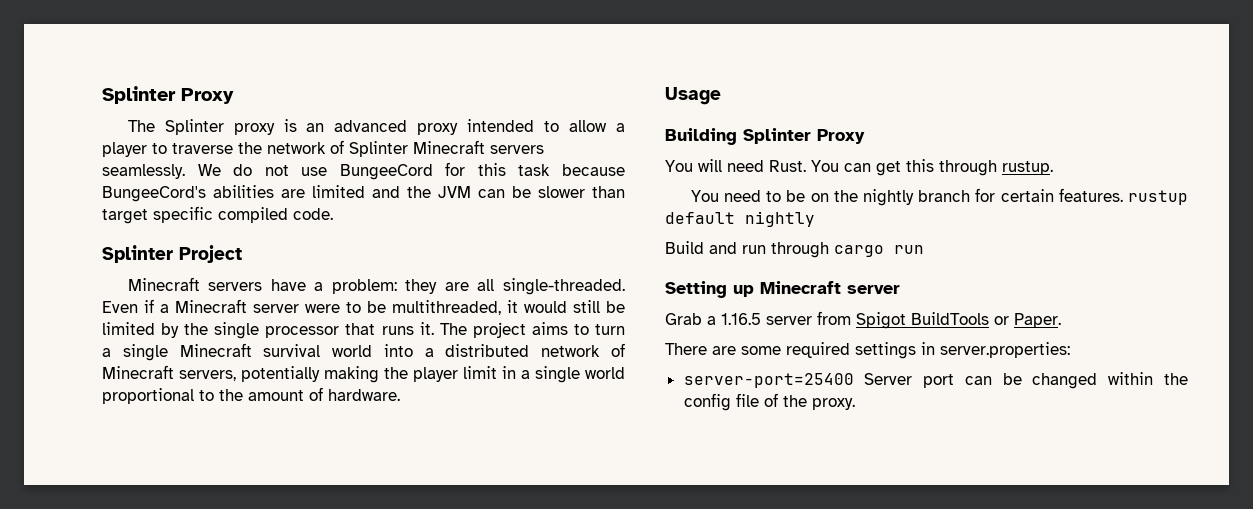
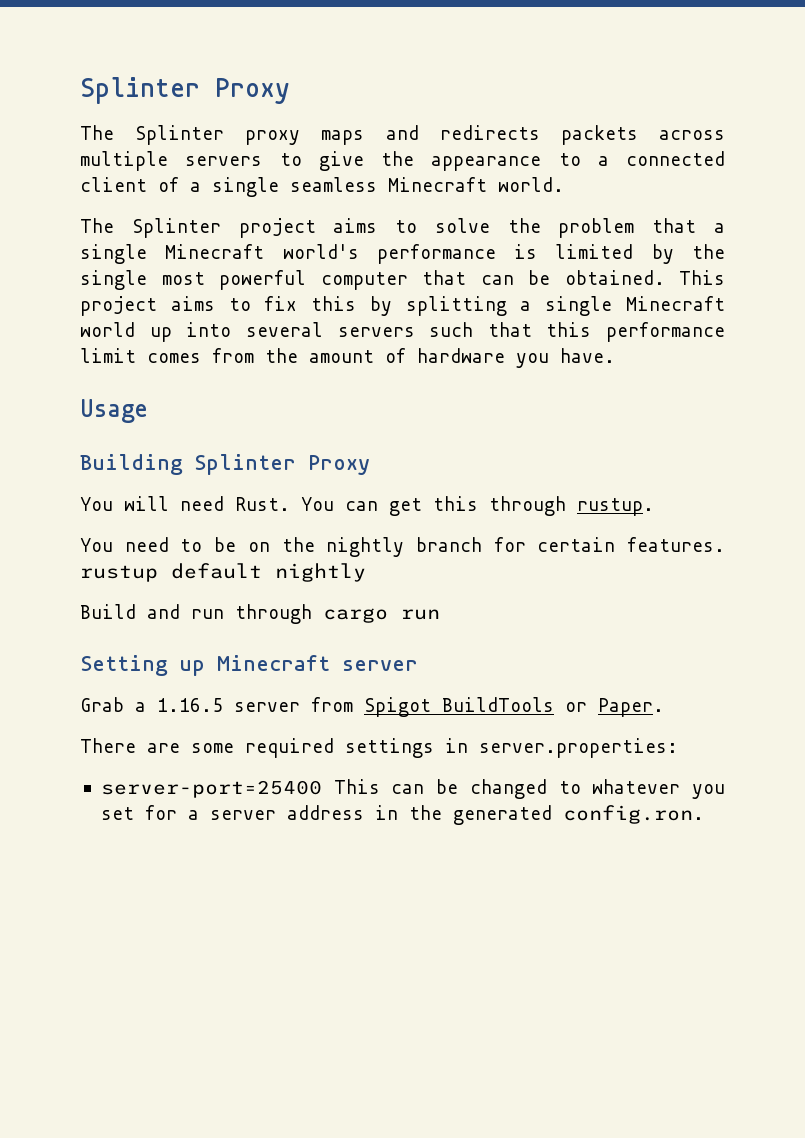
[283,119,625,135] [102,140,544,157] [102,162,625,180] [102,185,625,202] [102,206,333,224] [102,245,242,263] [127,277,625,295] [102,299,625,315] [102,322,625,339] [102,343,625,361] [102,365,625,383] [102,387,400,404] is an advanced proxy intended to allow a player to traverse the network of Splinter Minecraft servers seamlessly. We do not use BungeeCord for this task because BungeeCord's abilities are limited and the JVM can be slower than target specific compiled code. // Splinter Project // Minecraft servers have a problem: they are all single-threaded. Even if a Minecraft server were to be multithreaded, it would still be limited by the single processor that runs it. The project aims to turn a single Minecraft survival world into a distributed network of Minecraft servers, potentially making the player limit in a single world proportional to the amount of hardware. -> [321,125,725,145] [80,151,725,171] [80,177,564,197] [80,218,725,238] [80,244,725,264] [80,270,725,290] [80,296,725,316] [80,322,725,342] [80,348,615,368] maps and redirects packets across multiple servers to give the appearance to a connected client of a single seamless Minecraft world. // The Splinter project aims to solve the problem that a single Minecraft world's performance is limited by the single most powerful computer that can be obtained. This project aims to fix this by splitting a single Minecraft world up into several servers such that this performance limit comes from the amount of hardware you have.
[864,373,955,388] Server port -> [333,779,380,794] This
[1108,372,1188,385] [683,393,855,411] within the config file of the proxy. -> [558,779,726,799] [100,805,704,825] to whatever you set for a server address in the generated config.ron.

